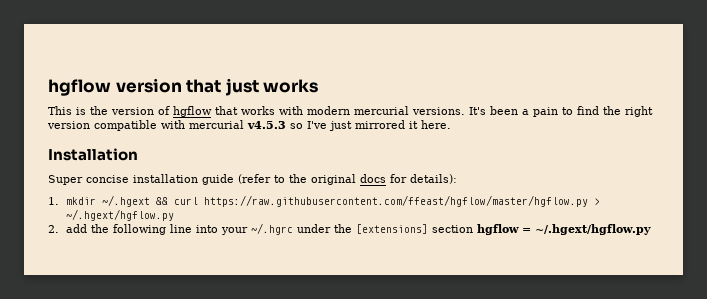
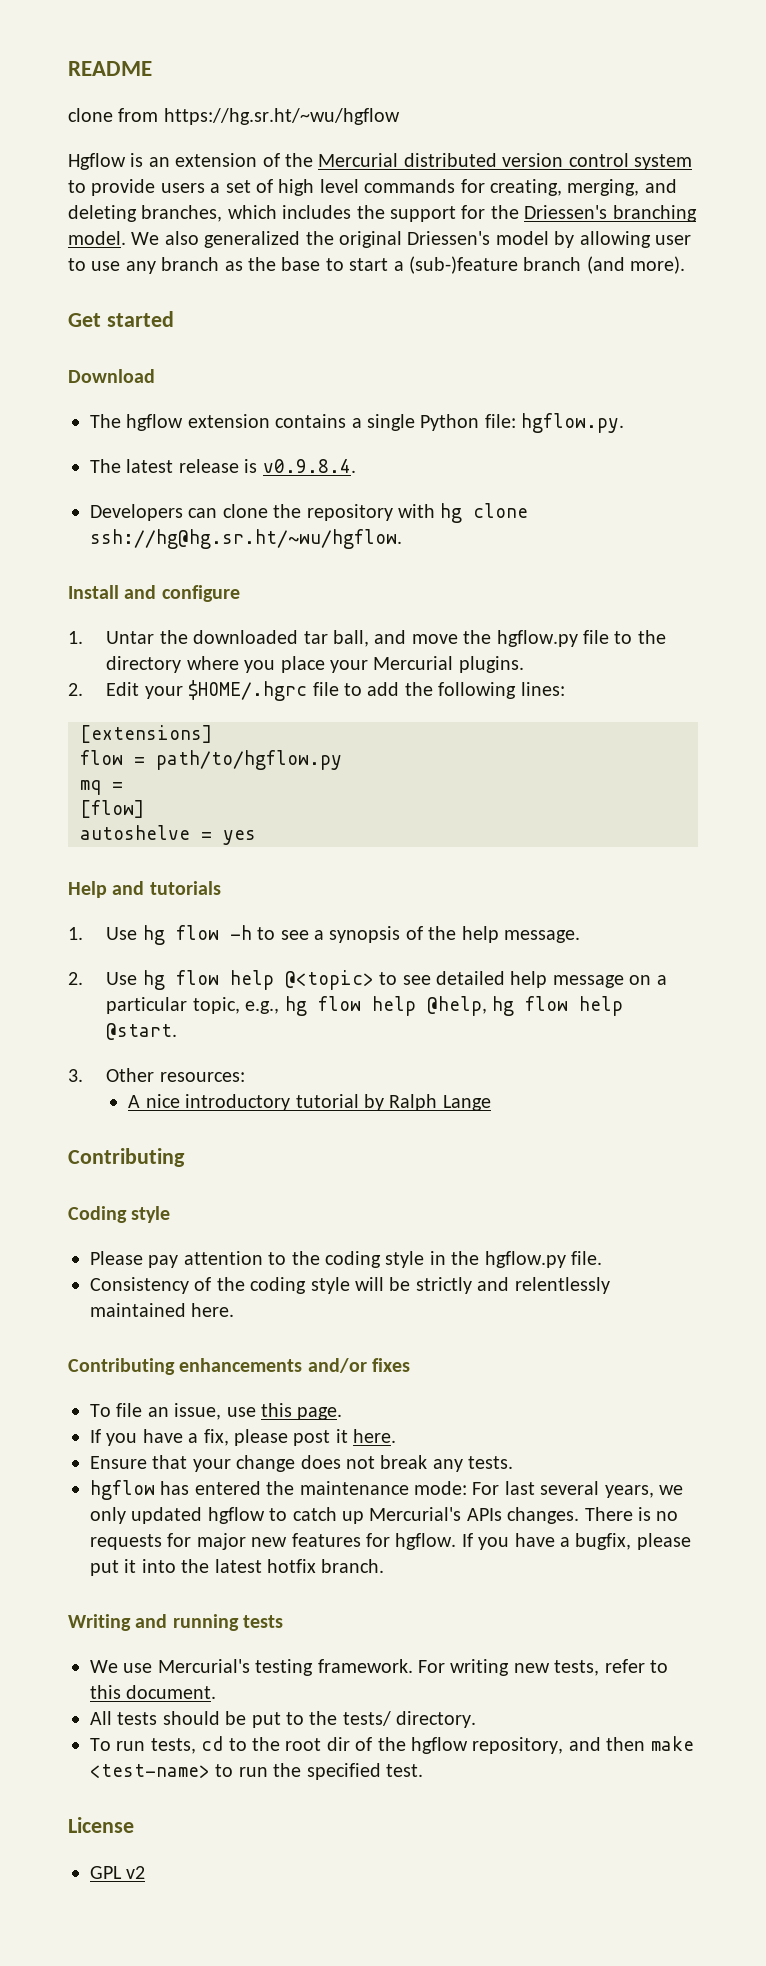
[48,78,319,96] [48,106,653,117] [47,120,451,131] [48,148,138,161] [48,174,457,185] [48,195,600,207] [65,209,174,221] [48,223,651,235] hgflow version that just works // This is the version of hgflow that works with modern mercurial versions. It's been a pain to find the right version compatible with mercurial v4.5.3 so I've just mirrored it here. // Installation // Super concise installation guide (refer to the original docs for details): // 1. mkdir ~/.hgext && curl https://raw.githubusercontent.com/ffeast/hgflow/master/hgflow.py > ~/.hgext/hgflow.py // 2. add the following line into your ~/.hgrc under the [extensions] section hgflow = ~/.hgext/hgflow.py -> [68,61,152,76] [68,108,400,125] [68,153,692,170] [68,179,677,196] [68,205,697,222] [68,231,691,248] [68,256,686,274] [68,311,174,327] [68,369,155,383] [90,413,625,433] [90,459,356,473] [90,503,529,523] [90,529,402,549] [68,585,240,602] [68,630,666,647] [106,656,524,673] [68,680,565,701] [80,725,212,743] [80,750,342,770] [80,780,123,795] [80,800,144,818] [80,825,256,845] [68,881,221,898] [68,925,580,945] [68,970,667,990] [106,996,623,1016] [106,1023,178,1040] [68,1068,245,1082] [128,1094,491,1111] [68,1148,185,1167] [68,1206,171,1223] [90,1251,602,1268] [90,1277,610,1294] [90,1303,235,1317] [68,1358,411,1375] [90,1403,343,1420] [90,1429,397,1446] [90,1455,514,1472] [90,1480,683,1500] [90,1507,679,1524] [90,1533,691,1550] [90,1559,385,1576] [68,1614,284,1631] [90,1659,668,1676] [90,1685,217,1699] [90,1711,477,1728] [90,1736,694,1754] [90,1763,423,1780] [68,1817,134,1833] [90,1866,146,1879] README // clone from https://hg.sr.ht/~wu/hgflow // Hgflow is an extension of the Mercurial distributed version control system to provide users a set of high level commands for creating, merging, and deleting branches, which includes the support for the Driessen's branching model. We also generalized the original Driessen's model by allowing user to use any branch as the base to start a (sub-)feature branch (and more). // Get started // Download // The hgflow extension contains a single Python file: hgflow.py. // The latest release is v0.9.8.4. // Developers can clone the repository with hg clone ssh://hg@hg.sr.ht/~wu/hgflow. // Install and configure // 1. Untar the downloaded tar ball, and move the hgflow.py file to the directory where you place your Mercurial plugins. // 2. Edit your $HOME/.hgrc file to add the following lines: // [extensions] // flow = path/to/hgflow.py // mq = // [flow] // autoshelve = yes // Help and tutorials // 1. Use hg flow -h to see a synopsis of the help message. // 2. Use hg flow help @<topic> to see detailed help message on a particular topic, e.g., hg flow help @help, hg flow help @start. // 3. Other resources: // A nice introductory tutorial by Ralph Lange // Contributing // Coding style // Please pay attention to the coding style in the hgflow.py file. // Consistency of the coding style will be strictly and relentlessly maintained here. // Contributing enhancements and/or fixes // To file an issue, use this page. // If you have a fix, please post it here. // Ensure that your change does not break any tests. // hgflow has entered the maintenance mode: For last several years, we only updated hgflow to catch up Mercurial's APIs changes. There is no requests for major new features for hgflow. If you have a bugfix, please put it into the latest hotfix branch. // Writing and running tests // We use Mercurial's testing framework. For writing new tests, refer to this document. // All tests should be put to the tests/ directory. // To run tests, cd to the root dir of the hgflow repository, and then make <test-name> to run the specified test. // License // GPL v2

